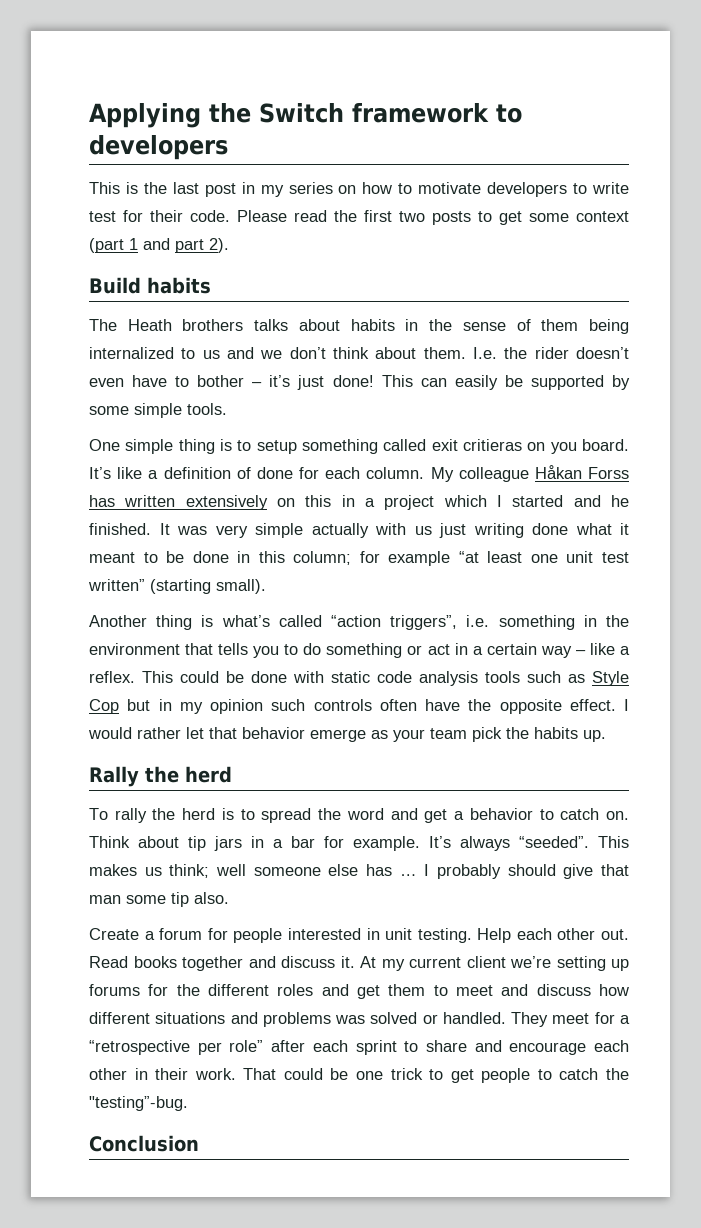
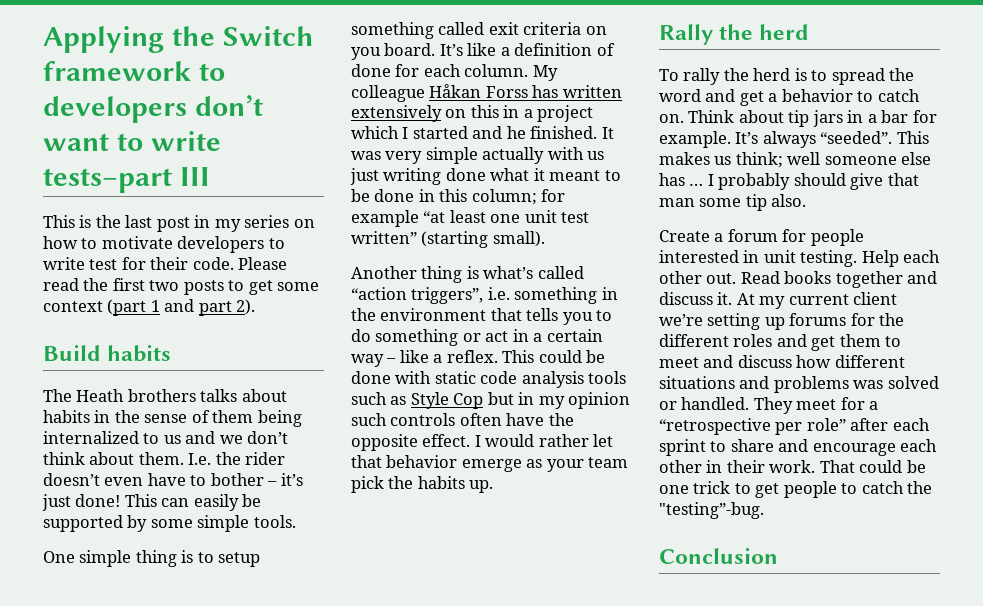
(228, 147) none -> [194,95,263,116] [43,131,221,151] [43,167,210,193] don’t want to write tests–part III
[462,439,522,451] critieras -> [523,22,582,35] criteria

